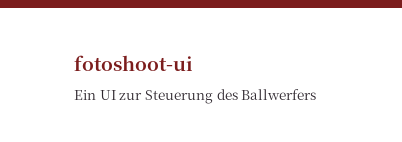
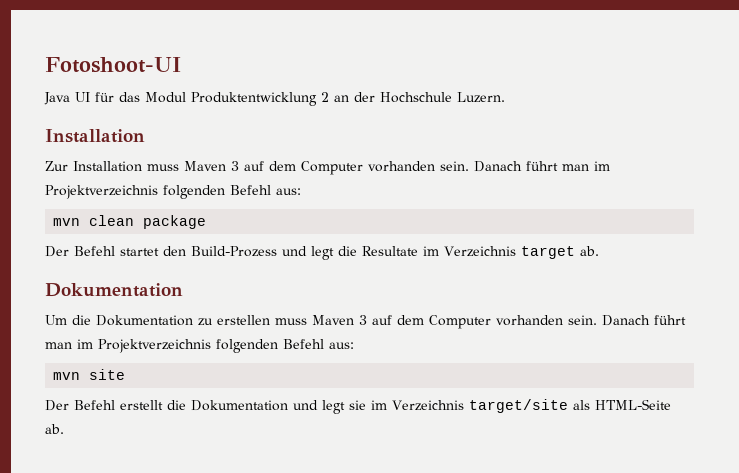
[74,55,193,71] [74,89,317,104] fotoshoot-ui // Ein UI zur Steuerung des Ballwerfers -> [45,57,181,73] [44,92,505,106] [45,129,145,143] [45,161,610,175] [45,185,301,199] [53,215,207,229] [45,246,599,260] [45,283,183,297] [45,315,686,329] [45,339,354,353] [53,369,126,380] [45,399,671,414] [45,424,64,434] Fotoshoot-UI // Java UI für das Modul Produktentwicklung 2 an der Hochschule Luzern. // Installation // Zur Installation muss Maven 3 auf dem Computer vorhanden sein. Danach führt man im Projektverzeichnis folgenden Befehl aus: // mvn clean package // Der Befehl startet den Build-Prozess und legt die Resultate im Verzeichnis target ab. // Dokumentation // Um die Dokumentation zu erstellen muss Maven 3 auf dem Computer vorhanden sein. Danach führt man im Projektverzeichnis folgenden Befehl aus: // mvn site // Der Befehl erstellt die Dokumentation und legt sie im Verzeichnis target/site als HTML-Seite ab.

